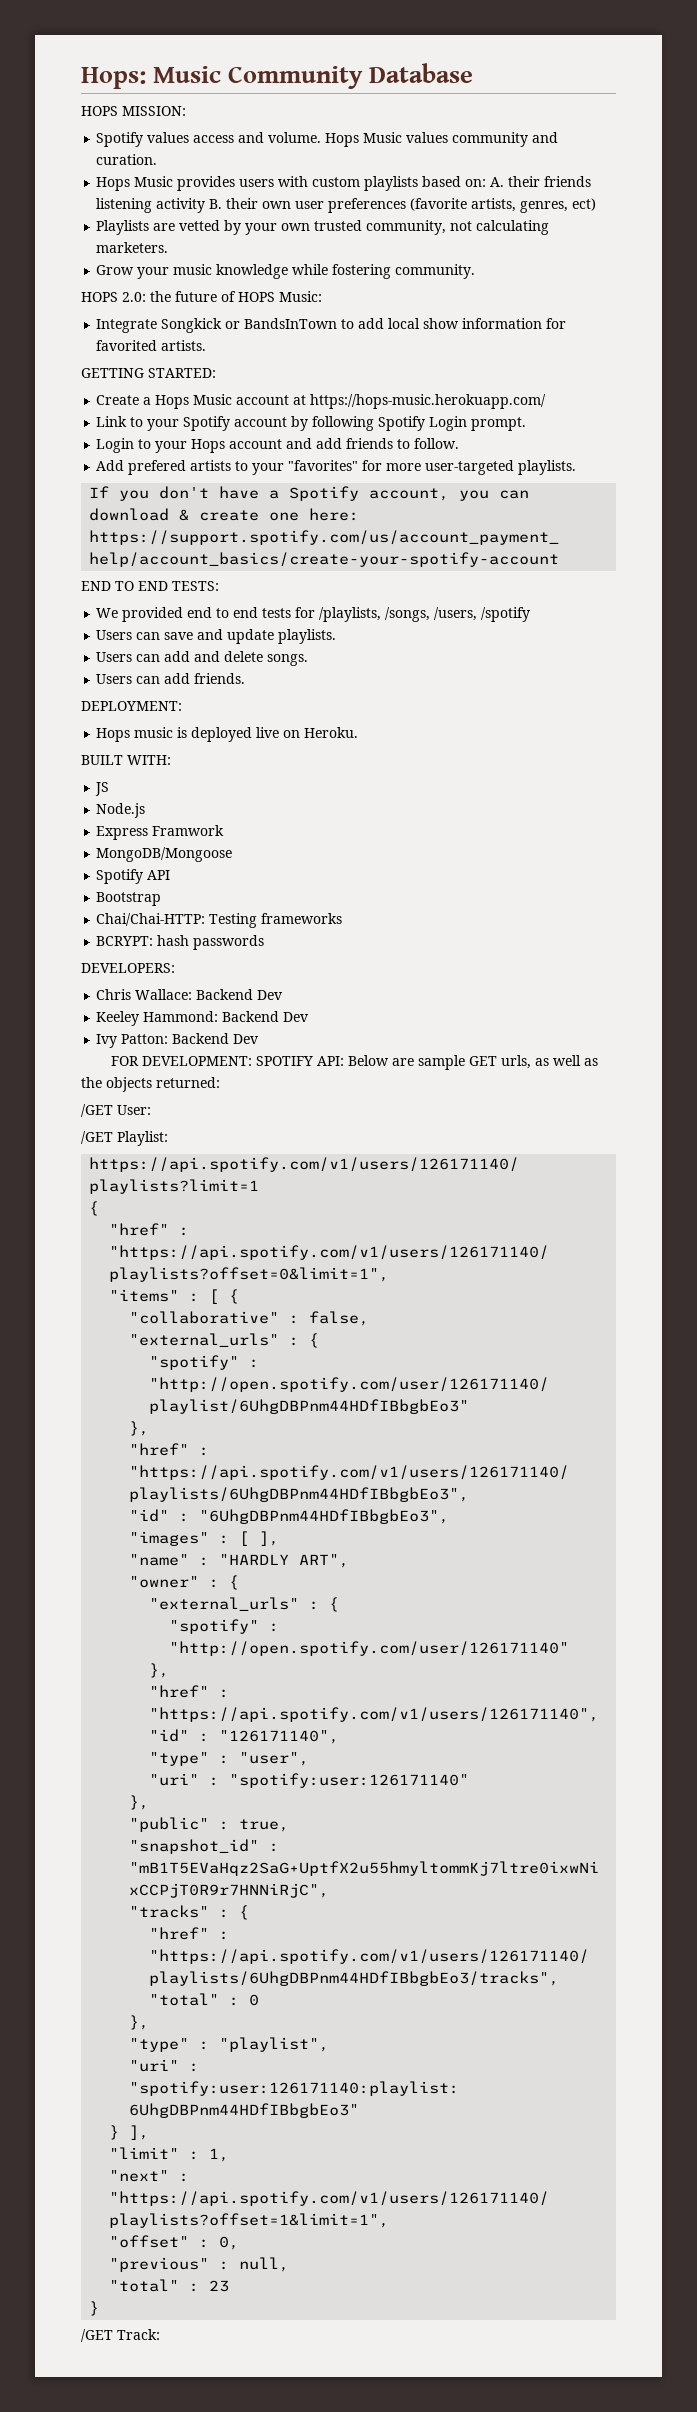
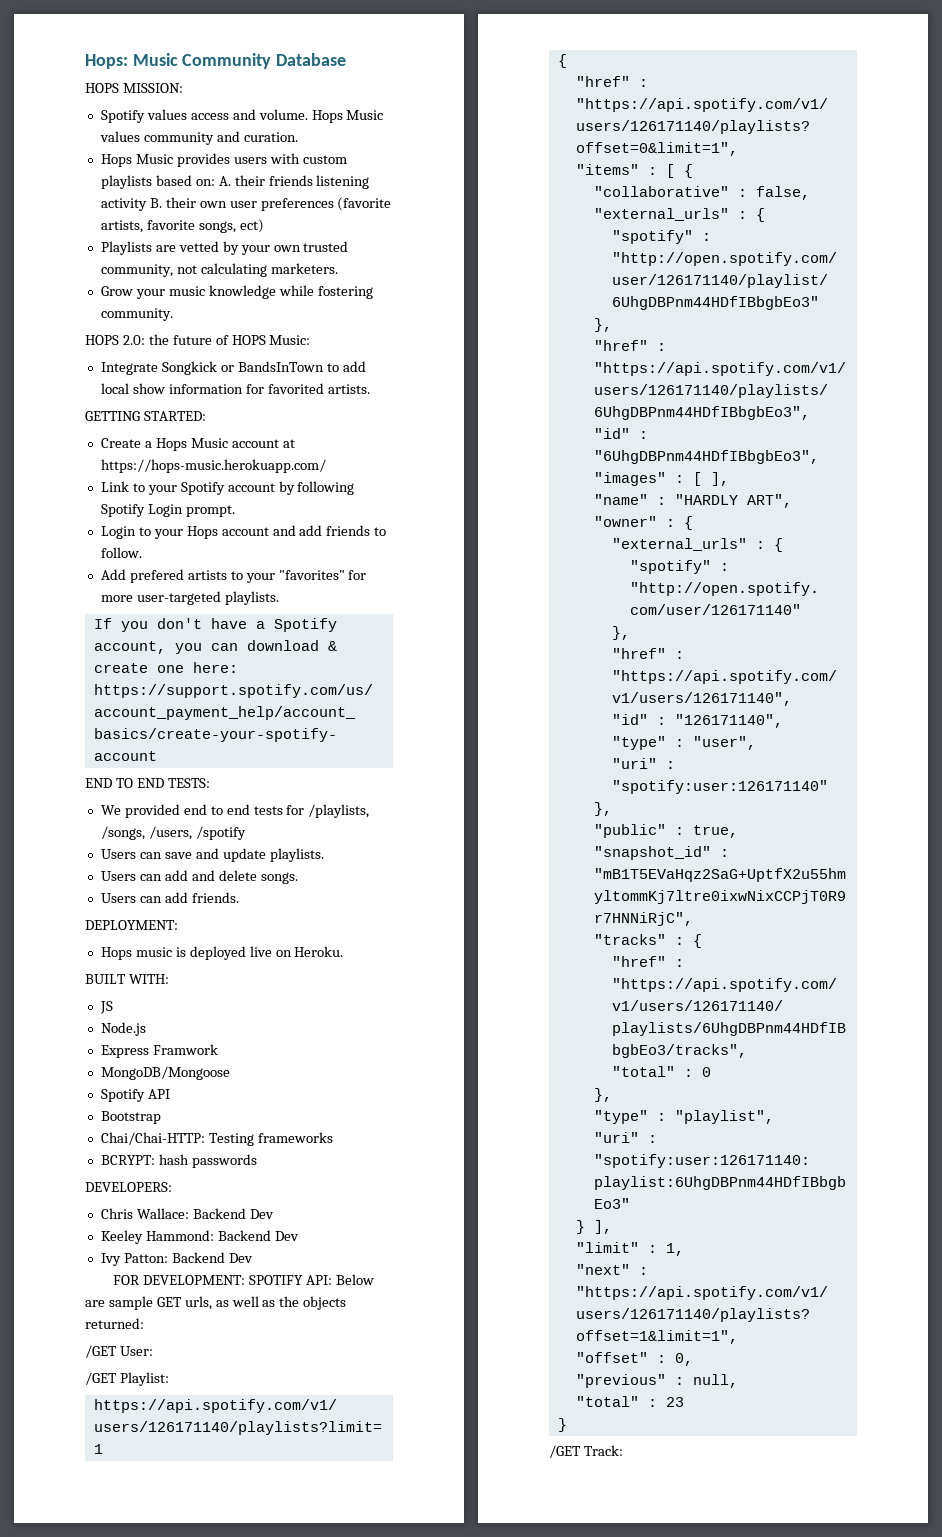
[520,201,569,213] genres, -> [146,220,236,233] favorite songs,

